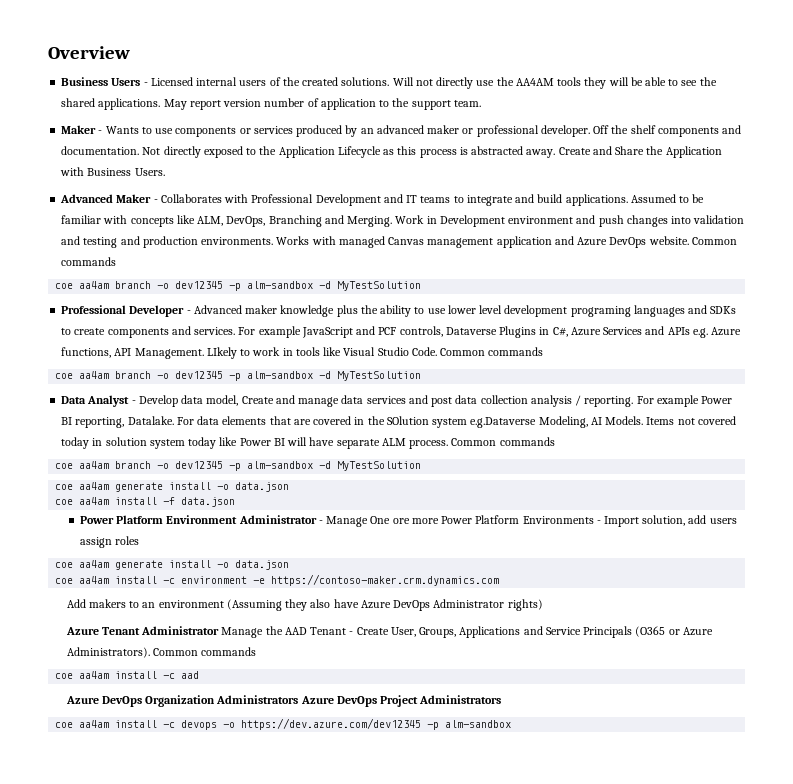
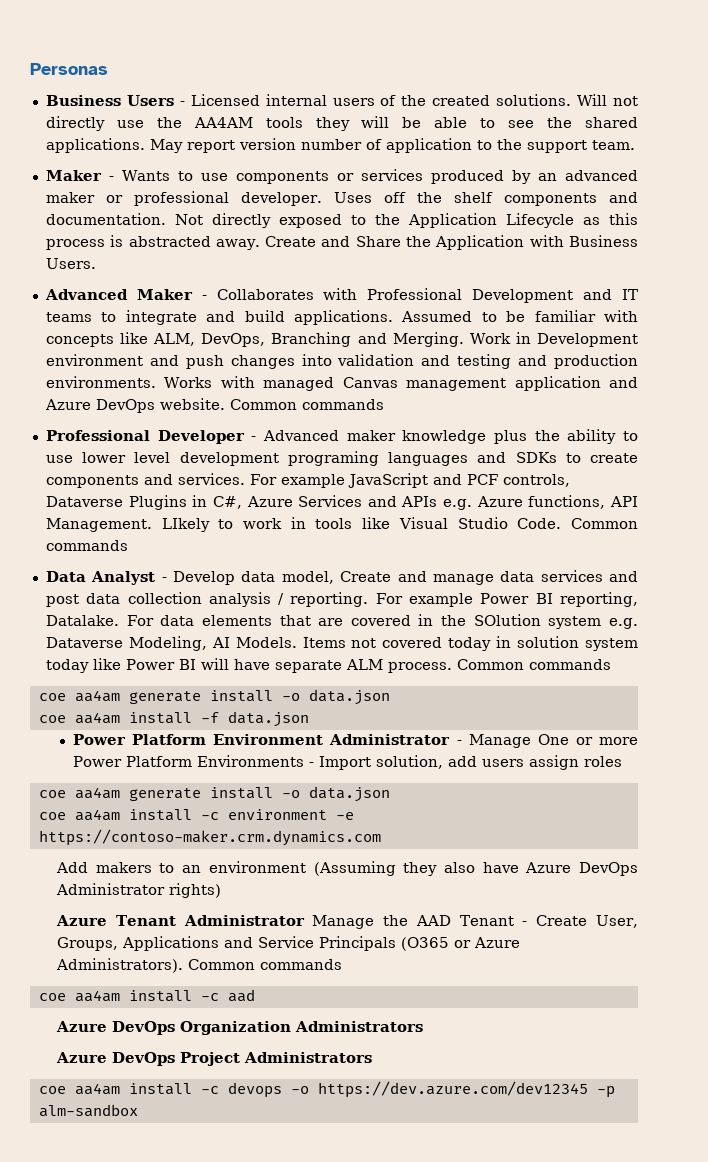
[48,46,130,59] Overview -> [30,63,108,75] Personas
[593,125,610,134] Off -> [333,192,406,203] Uses off
[55,281,422,291] // coe aa4am branch -o dev12345 -p alm-sandbox -d MyTestSolution -> (384, 404) none
[55,371,422,381] // coe aa4am branch -o dev12345 -p alm-sandbox -d MyTestSolution -> (128, 545) none
[470,417,537,428] e.g.Dataverse -> [608,618,638,629] [45,637,123,648] e.g. Dataverse
[55,461,422,471] // coe aa4am branch -o dev12345 -p alm-sandbox -d MyTestSolution -> (611, 664) none
[392,518,410,524] ore -> [575,737,593,745] or
(299, 699) none -> (424, 1026) //

